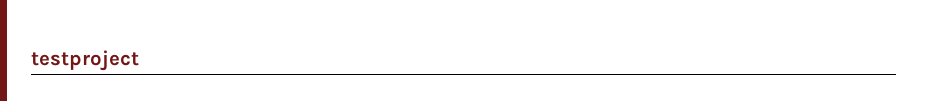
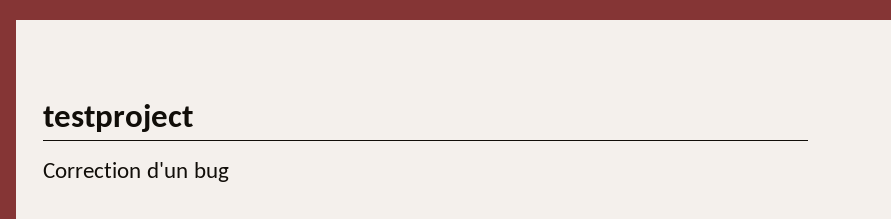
(139, 60) none -> [43,162,230,182] // Correction d'un bug

